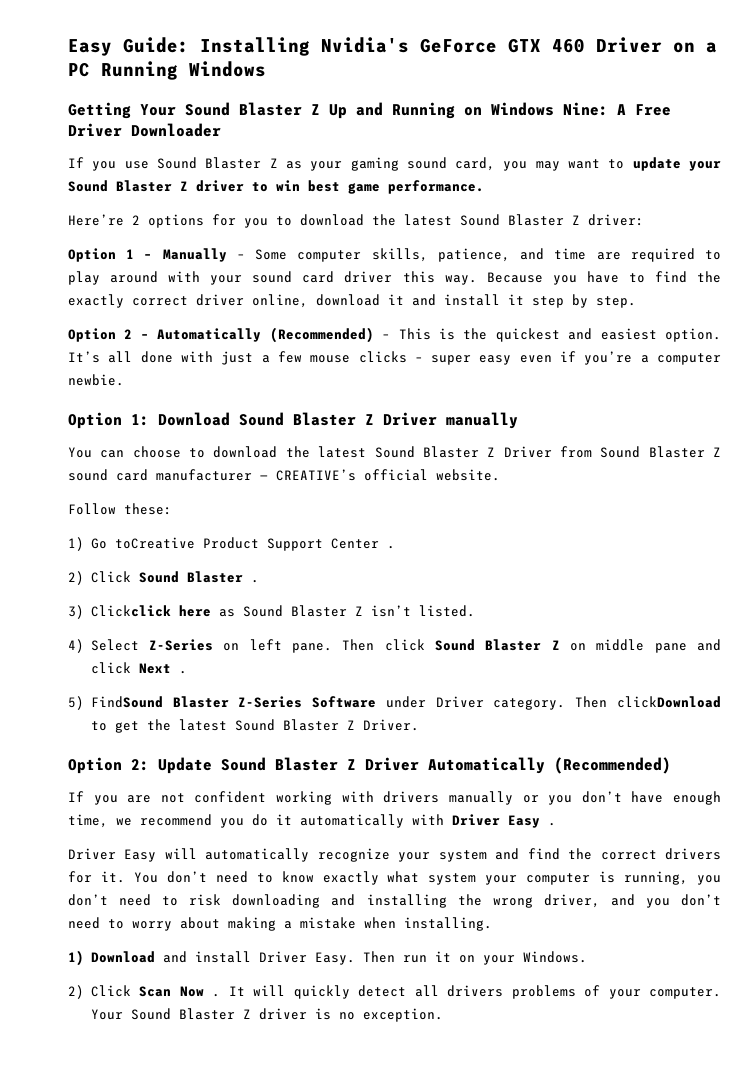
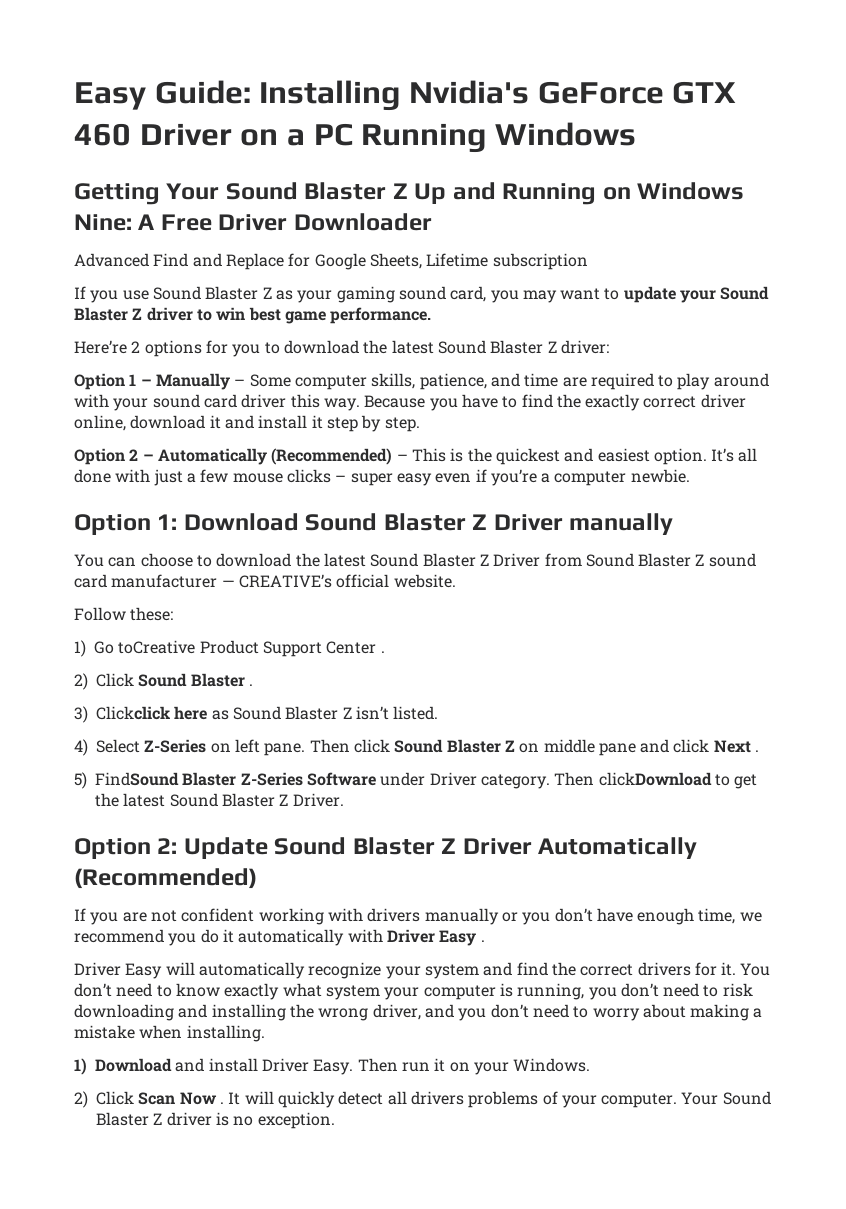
(221, 130) none -> [74,253,588,270] // Advanced Find and Replace for Google Sheets, Lifetime subscription

